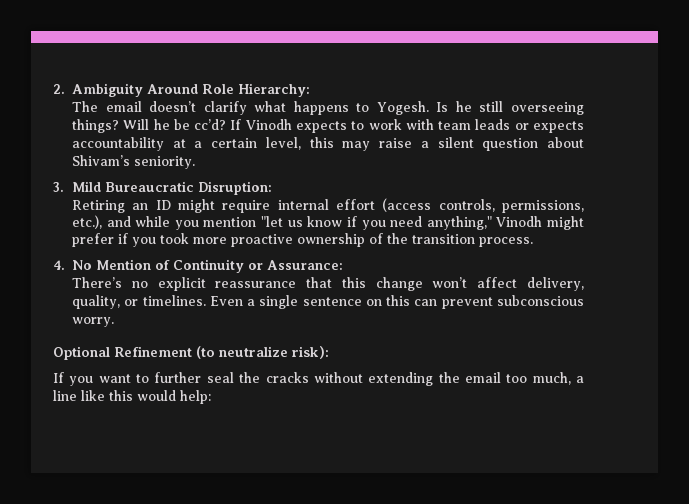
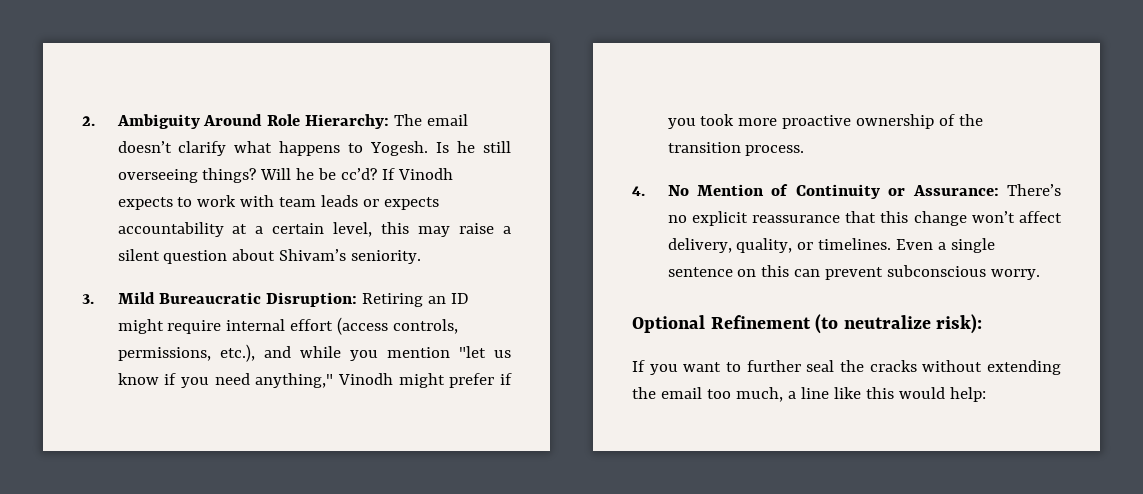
(311, 90) // -> (390, 121) none
(273, 188) // -> (358, 299) none
(344, 265) // -> (999, 190) none

